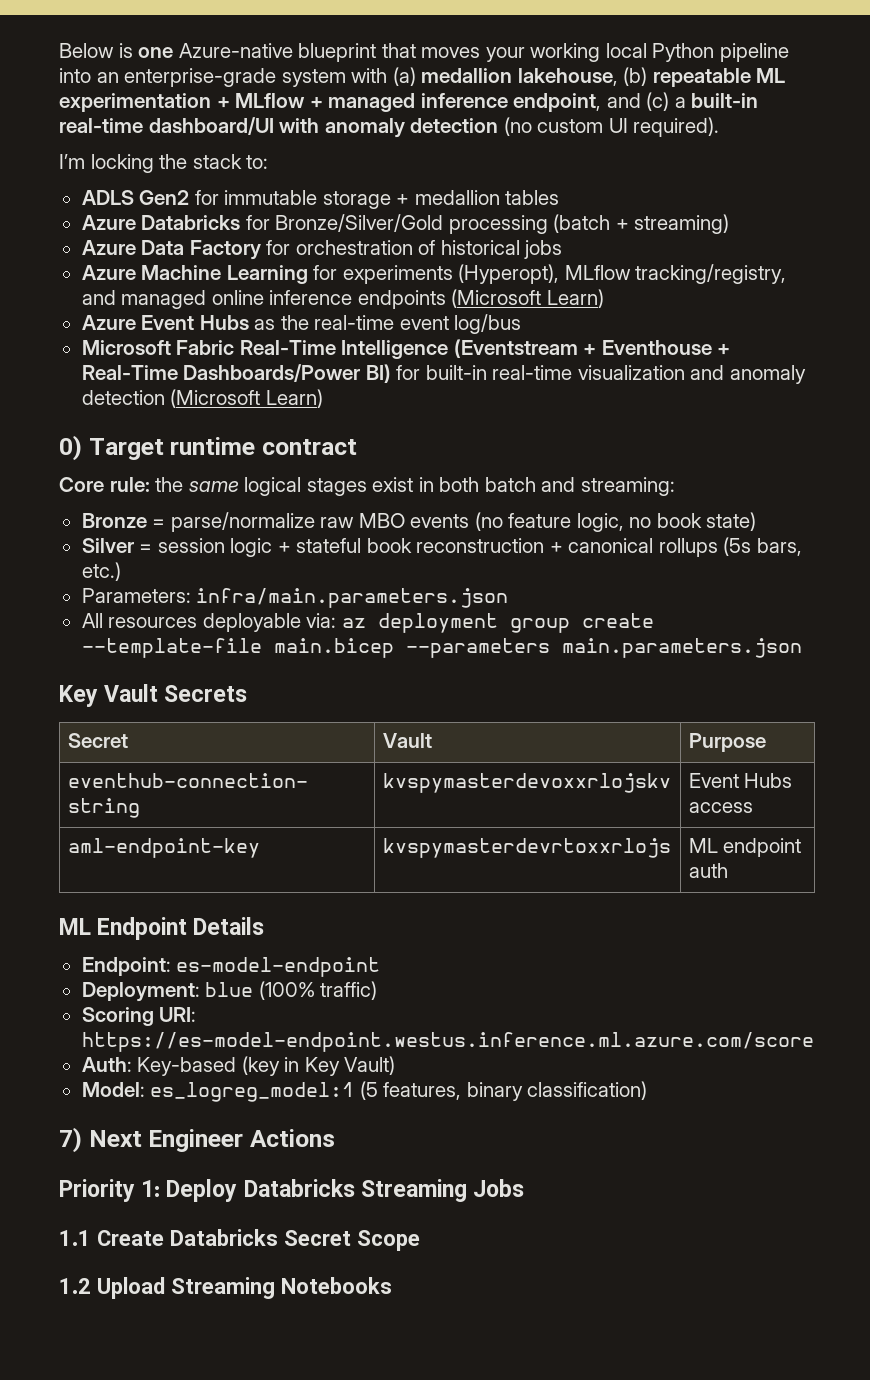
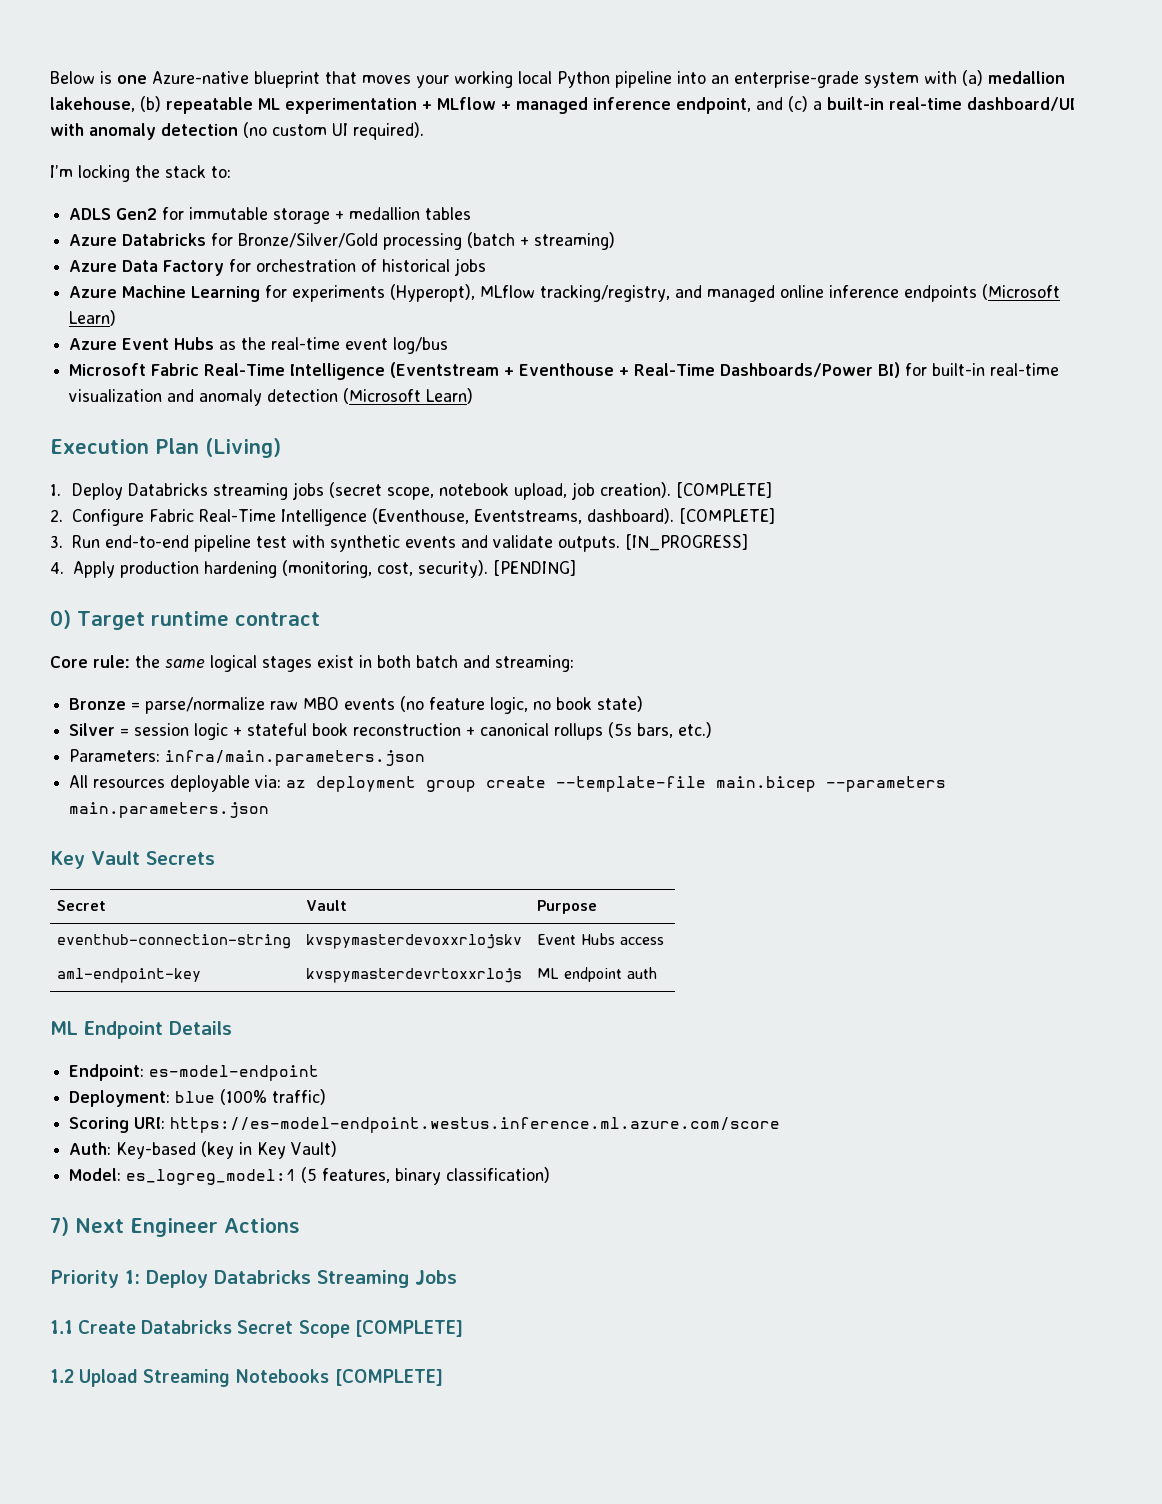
(323, 398) none -> [50,438,281,458] [50,482,772,500] [50,508,775,526] [50,534,748,552] [50,560,576,578] // Execution Plan (Living) // 1. Deploy Databricks streaming jobs (secret scope, notebook upload, job creation). [COMPLETE] // 2. Configure Fabric Real-Time Intelligence (Eventhouse, Eventstreams, dashboard). [COMPLETE] // 3. Run end-to-end pipeline test with synthetic events and validate outputs. [IN_PROGRESS] // 4. Apply production hardening (monitoring, cost, security). [PENDING]
(420, 1240) none -> [354,1320,463,1337] [COMPLETE]
(392, 1285) none -> [334,1369,443,1386] [COMPLETE]

